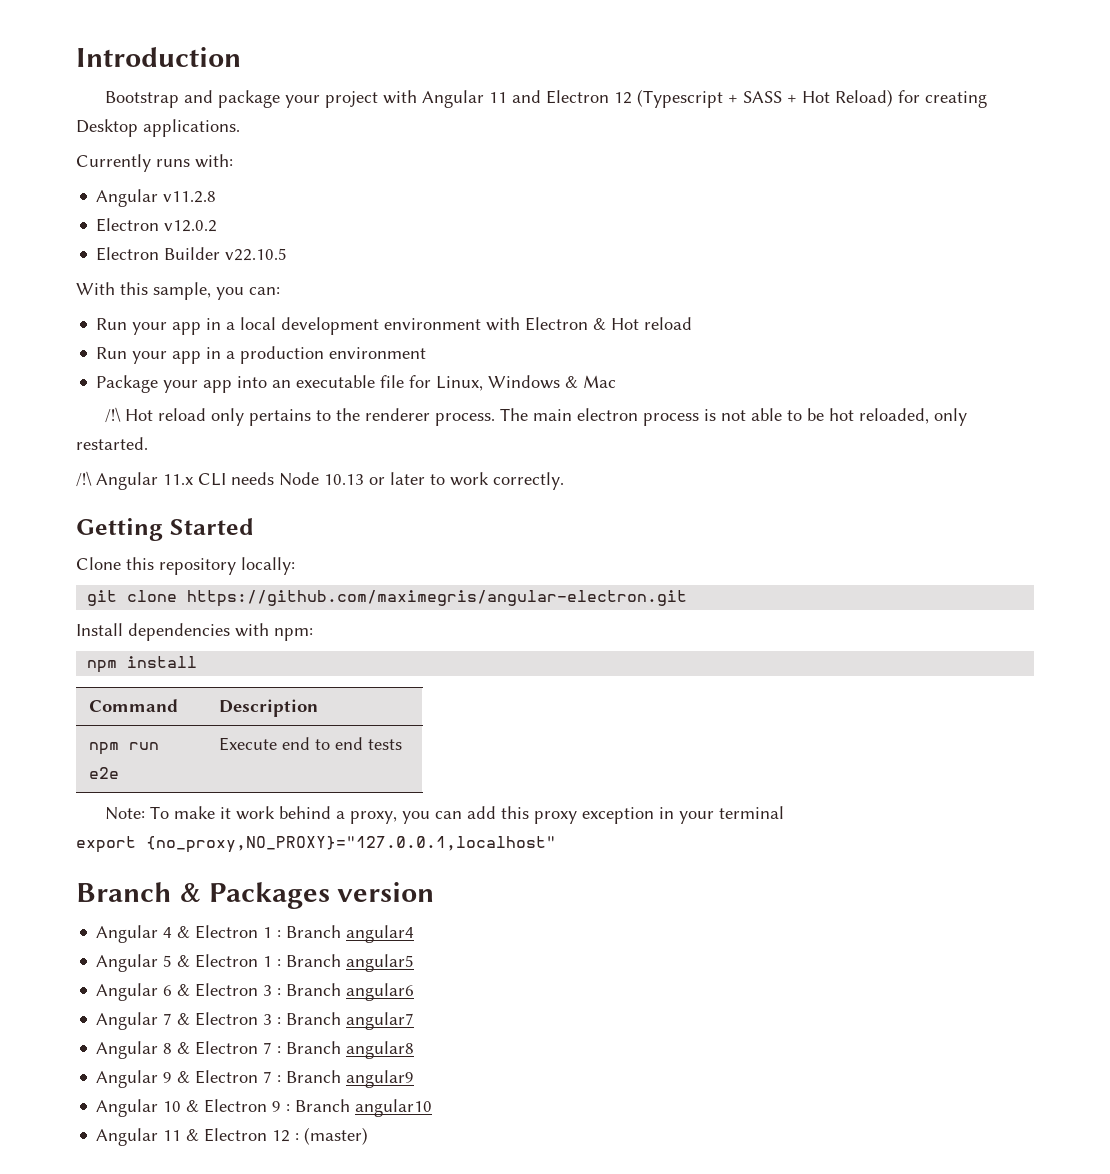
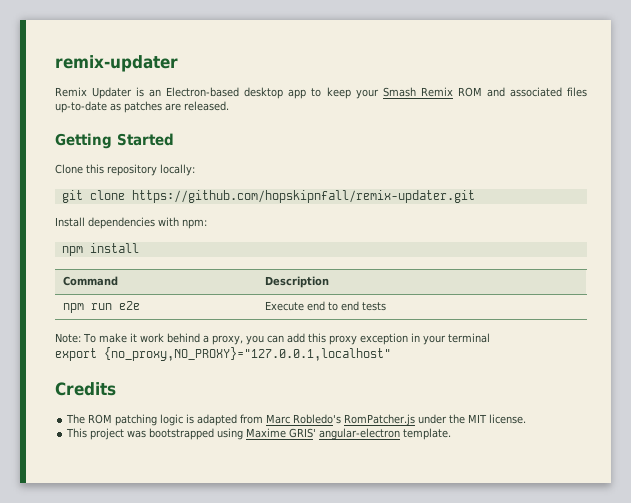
[76,47,241,67] [104,89,987,108] [76,119,240,137] [76,154,233,172] [96,189,217,207] [96,218,218,232] [96,247,288,261] [76,282,280,300] [96,317,693,335] [96,346,427,364] [96,375,617,393] [104,407,967,426] [76,437,148,450] [76,471,564,490] Introduction // Bootstrap and package your project with Angular 11 and Electron 12 (Typescript + SASS + Hot Reload) for creating Desktop applications. // Currently runs with: // Angular v11.2.8 // Electron v12.0.2 // Electron Builder v22.10.5 // With this sample, you can: // Run your app in a local development environment with Electron & Hot reload // Run your app in a production environment // Package your app into an executable file for Linux, Windows & Mac // /!\ Hot reload only pertains to the renderer process. The main electron process is not able to be hot reloaded, only restarted. // /!\ Angular 11.x CLI needs Node 10.13 or later to work correctly. -> [55,55,178,72] [55,87,587,99] [55,101,229,113] remix-updater // Remix Updater is an Electron-based desktop app to keep your Smash Remix ROM and associated files up-to-date as patches are released.
[187,590,688,607] https://github.com/maximegris/angular-electron.git -> [131,190,475,203] https://github.com/hopskipnfall/remix-updater.git
[76,882,435,909] [96,925,415,943] [96,954,415,972] [96,983,415,1001] [96,1012,415,1030] [96,1041,415,1059] [96,1070,415,1088] [96,1099,433,1117] [96,1127,369,1146] Branch & Packages version // Angular 4 & Electron 1 : Branch angular4 // Angular 5 & Electron 1 : Branch angular5 // Angular 6 & Electron 3 : Branch angular6 // Angular 7 & Electron 3 : Branch angular7 // Angular 8 & Electron 7 : Branch angular8 // Angular 9 & Electron 7 : Branch angular9 // Angular 10 & Electron 9 : Branch angular10 // Angular 11 & Electron 12 : (master) -> [55,382,116,396] [66,414,527,426] [66,428,452,440] Credits // The ROM patching logic is adapted from Marc Robledo's RomPatcher.js under the MIT license. // This project was bootstrapped using Maxime GRIS' angular-electron template.

